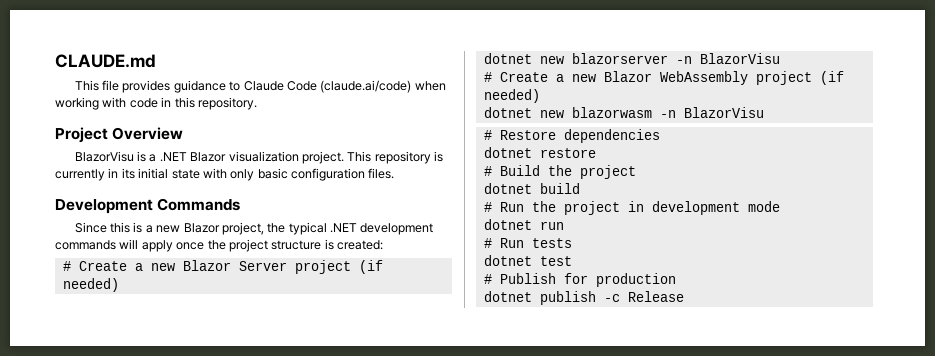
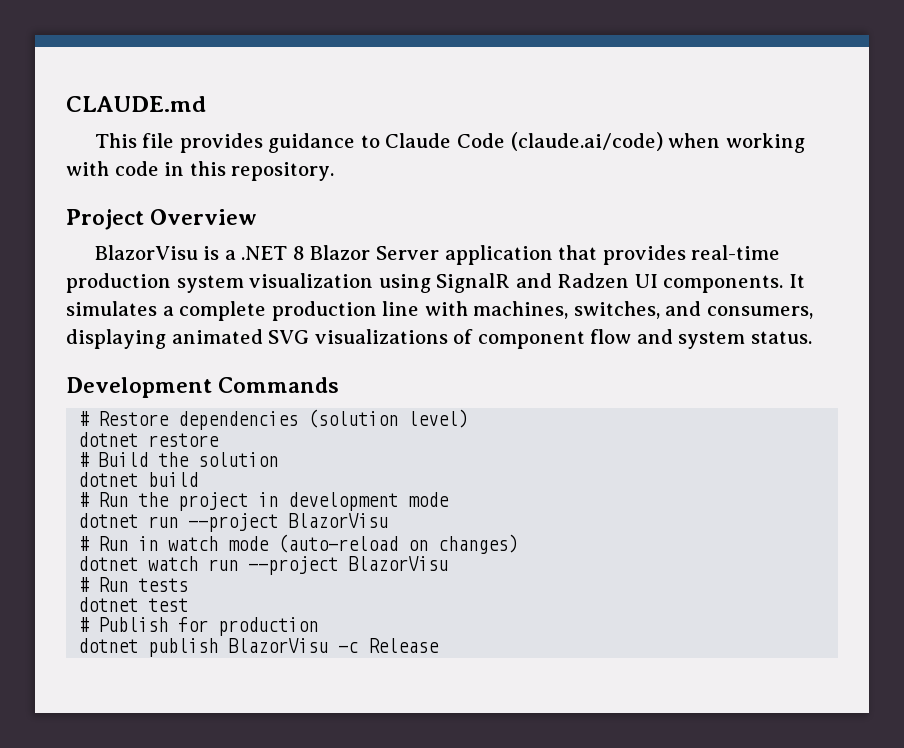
[190,151,444,164] [55,168,395,181] [55,198,241,214] [74,222,434,235] [55,239,383,252] [62,260,383,274] [62,278,119,292] [483,53,780,64] [483,71,844,85] [483,89,540,103] [483,107,764,118] Blazor visualization project. This repository is currently in its initial state with only basic configuration files. // Development Commands // Since this is a new Blazor project, the typical .NET development commands will apply once the project structure is created: // # Create a new Blazor Server project (if needed) // dotnet new blazorserver -n BlazorVisu // # Create a new Blazor WebAssembly project (if needed) // dotnet new blazorwasm -n BlazorVisu -> [292,245,781,265] [66,273,805,293] [66,301,813,321] [66,329,812,349] [66,377,340,398] 8 Blazor Server application that provides real-time production system visualization using SignalR and Radzen UI components. It simulates a complete production line with machines, switches, and consumers, displaying animated SVG visualizations of component flow and system status. // Development Commands
(660, 136) none -> [308,409,469,428] (solution level)
[579,165,636,179] project -> [198,452,279,467] solution
(564, 225) none -> [188,513,389,532] [78,534,519,554] [78,556,449,575] --project BlazorVisu // # Run in watch mode (auto-reload on changes) // dotnet watch run --project BlazorVisu
(596, 298) none -> [228,638,329,653] BlazorVisu

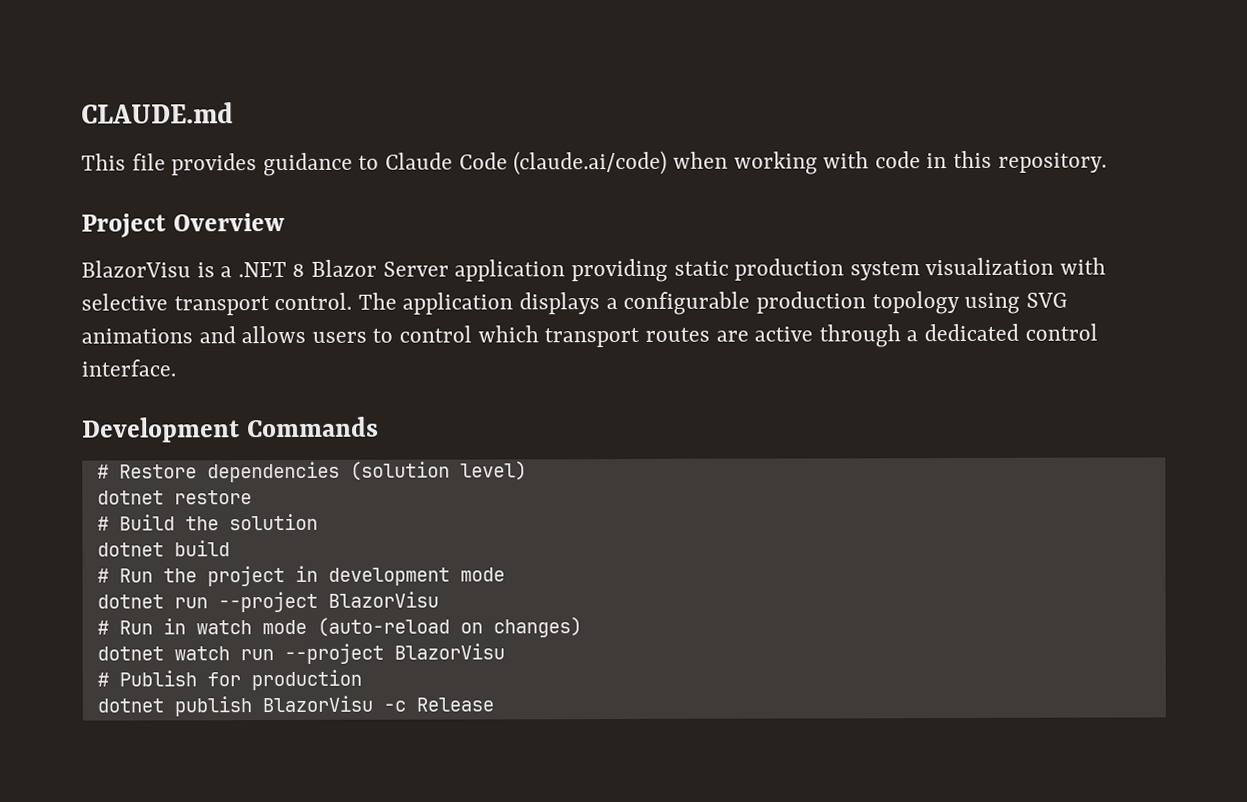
[558,245,781,265] [66,273,805,293] [66,301,813,321] [66,329,812,349] that provides real-time production system visualization using SignalR and Radzen UI components. It simulates a complete production line with machines, switches, and consumers, displaying animated SVG visualizations of component flow and system status. -> [570,257,1106,283] [81,291,1067,316] [81,323,1098,348] [81,359,176,377] providing static production system visualization with selective transport control. The application displays a configurable production topology using SVG animations and allows users to control which transport routes are active through a dedicated control interface.
[78,577,189,592] [78,597,189,612] // # Run tests // dotnet test -> (505, 651) none

